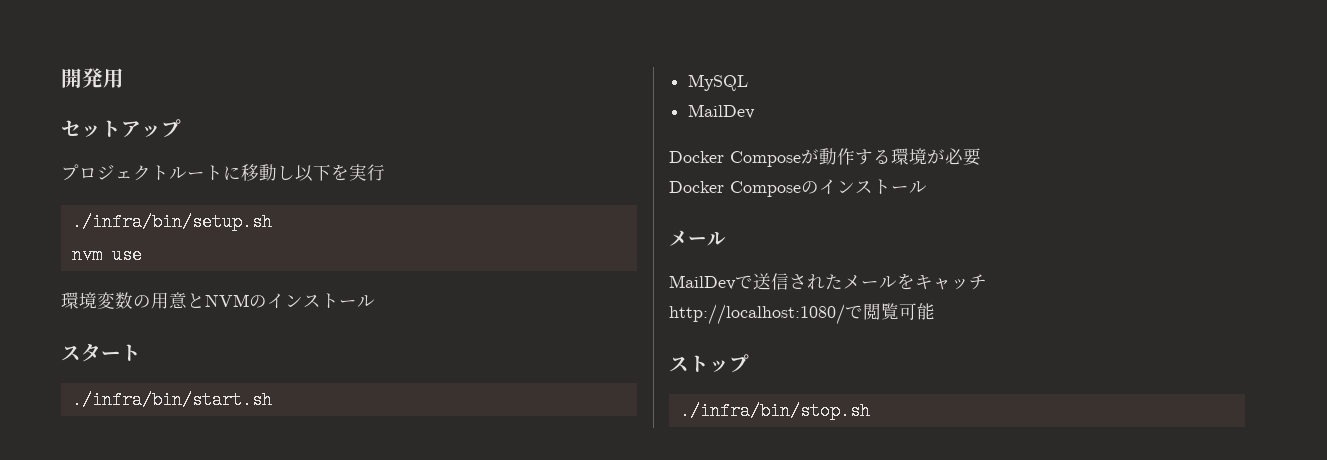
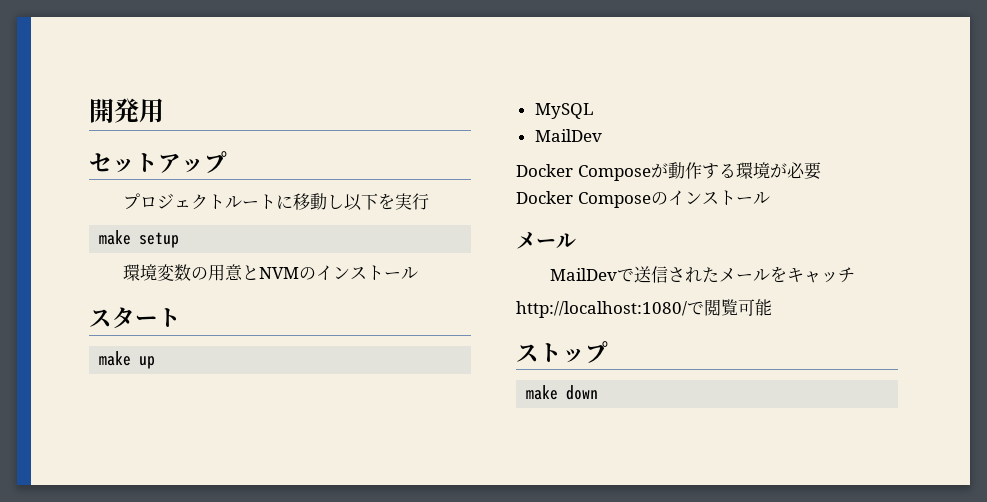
[71,213,272,231] [71,246,142,264] ./infra/bin/setup.sh // nvm use -> [99,230,180,248] make setup
[71,391,272,409] ./infra/bin/start.sh -> [99,351,156,369] make up
[679,402,870,420] ./infra/bin/stop.sh -> [526,385,599,400] make down

